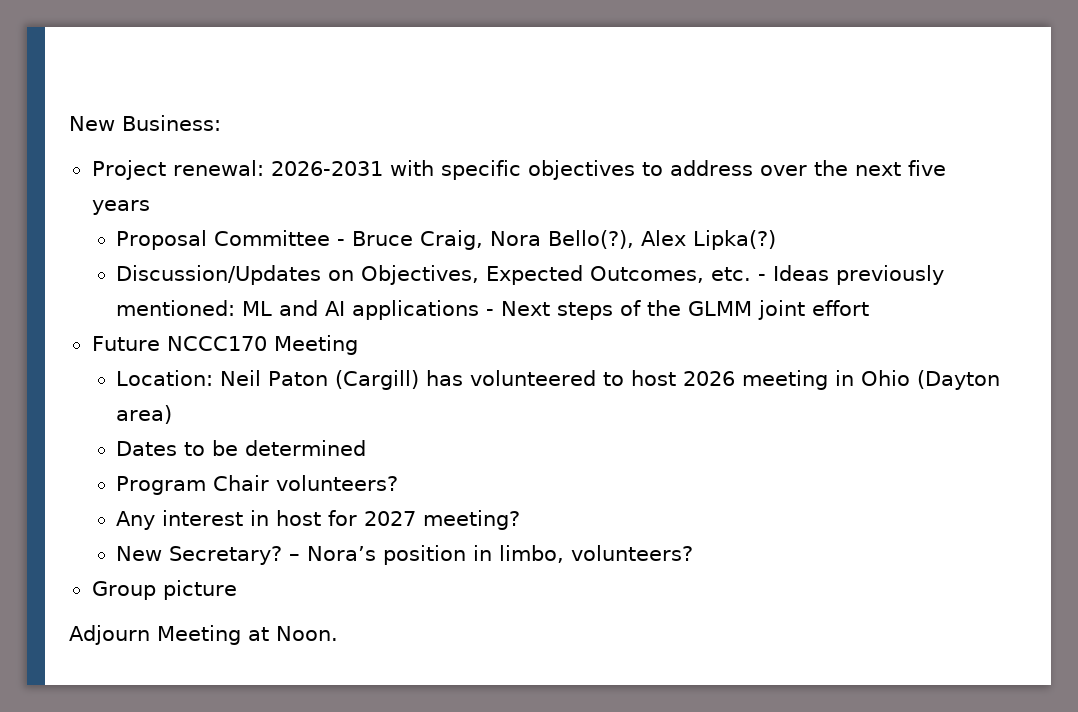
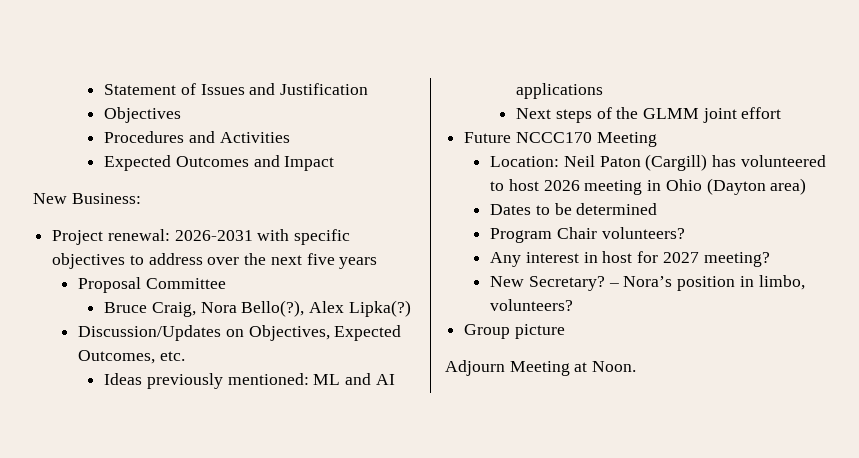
(69, 123) none -> [104,83,368,95] [104,107,182,123] [104,131,290,143] [104,155,335,171] Statement of Issues and Justification // Objectives // Procedures and Activities // Expected Outcomes and Impact //
[337,239,346,246] - -> (226, 283) //
[758,274,767,281] - -> (185, 356) //
[486,309,495,316] - -> (604, 91) //

